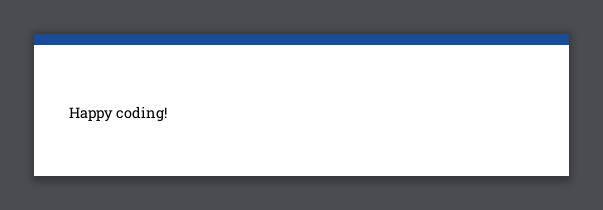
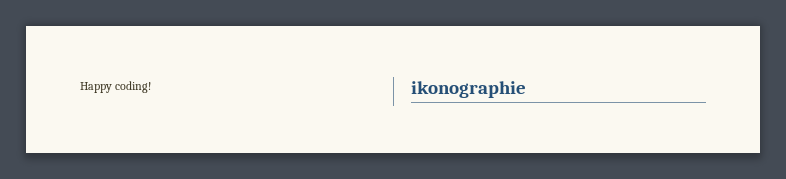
(167, 114) none -> [411,81,526,98] // ikonographie

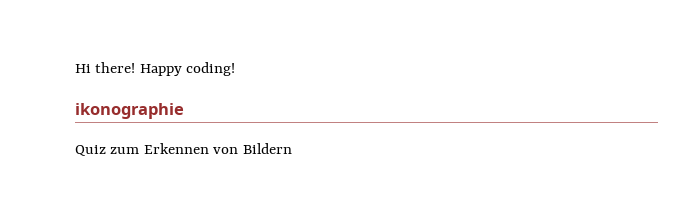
(80, 87) none -> [75,62,136,73] Hi there!
(526, 89) none -> [75,143,292,156] // Quiz zum Erkennen von Bildern

